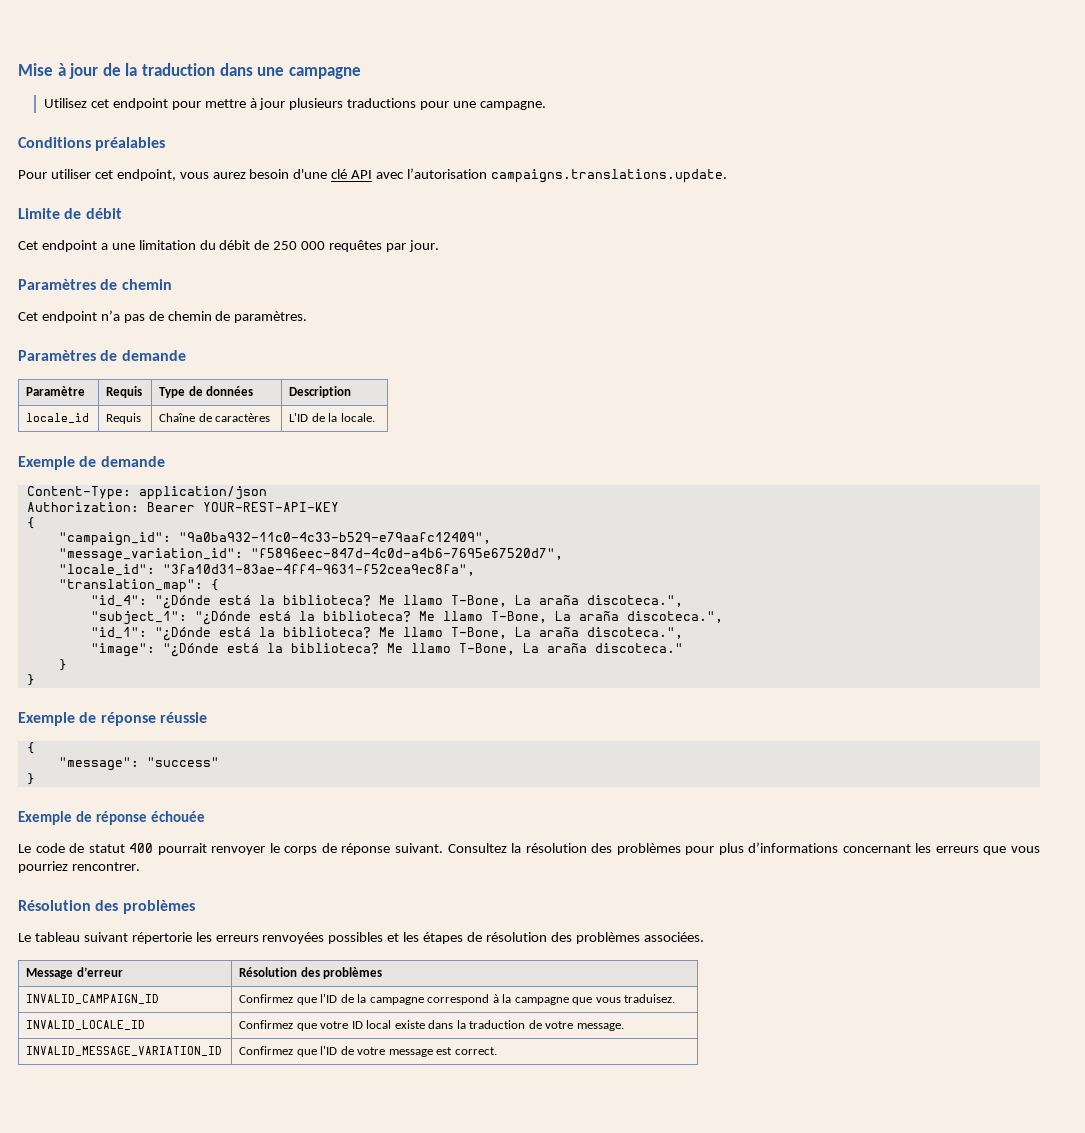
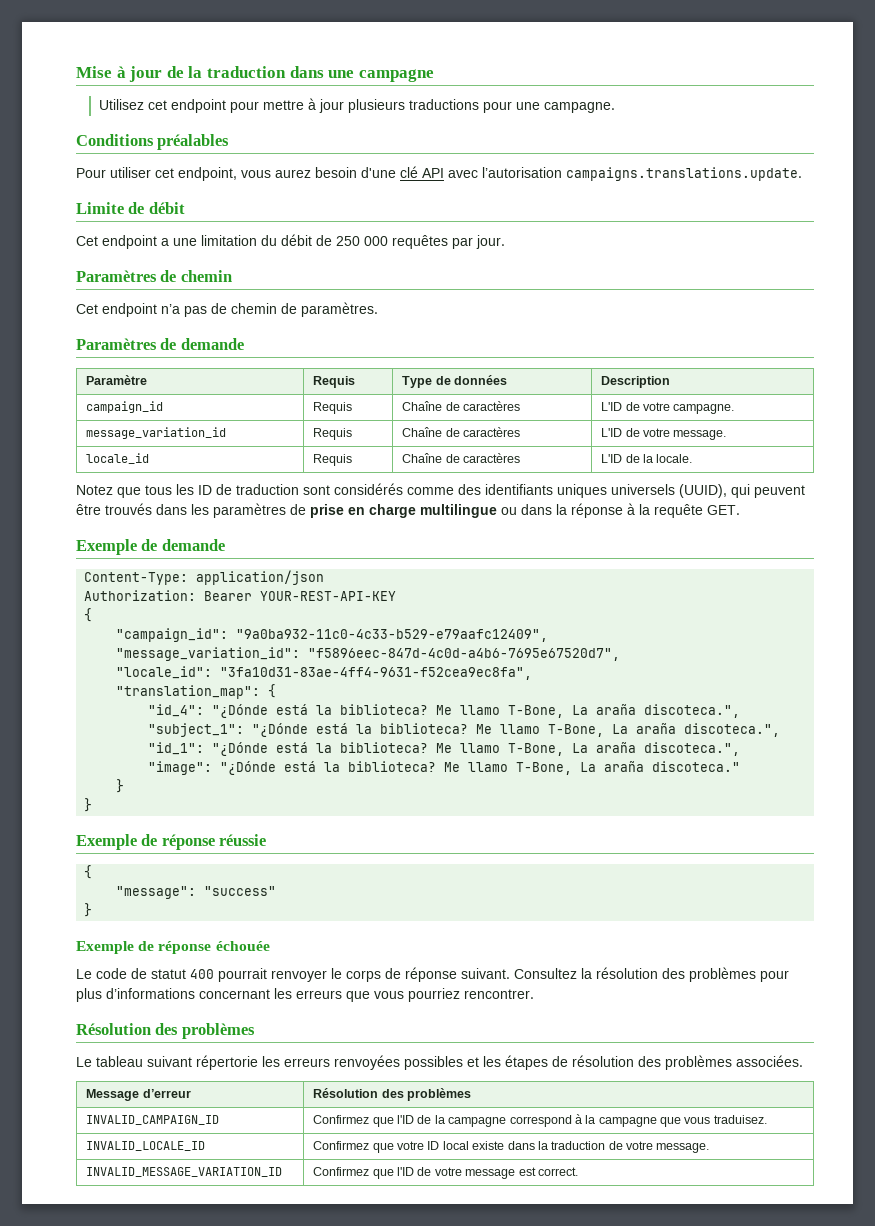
(352, 392) none -> [86,401,164,413] [313,402,353,414] [402,401,521,411] [601,402,735,414] [86,427,227,439] [313,428,353,440] [402,427,521,437] [601,428,727,440] // campaign_id | Requis | Chaîne de caractères | L'ID de votre campagne. // message_variation_id | Requis | Chaîne de caractères | L'ID de votre message.
(375, 417) none -> [76,483,805,498] [76,503,740,518] // Notez que tous les ID de traduction sont considérés comme des identifiants uniques universels (UUID), qui peuvent être trouvés dans les paramètres de prise en charge multilingue ou dans la réponse à la requête GET.

